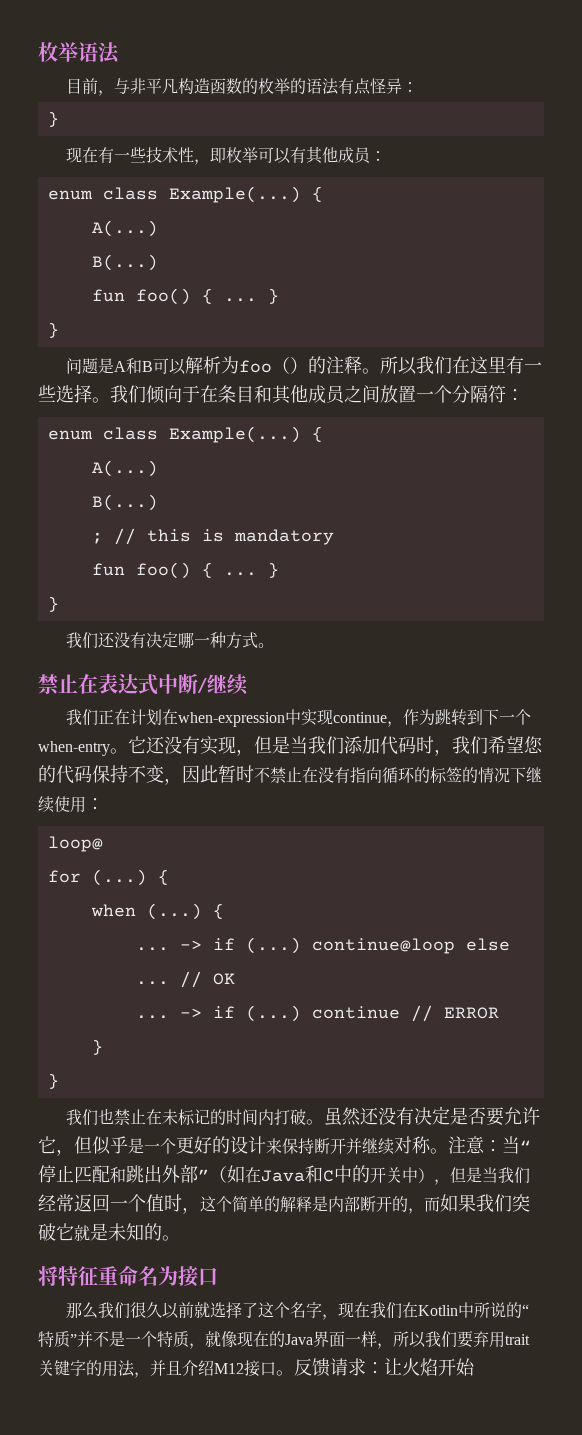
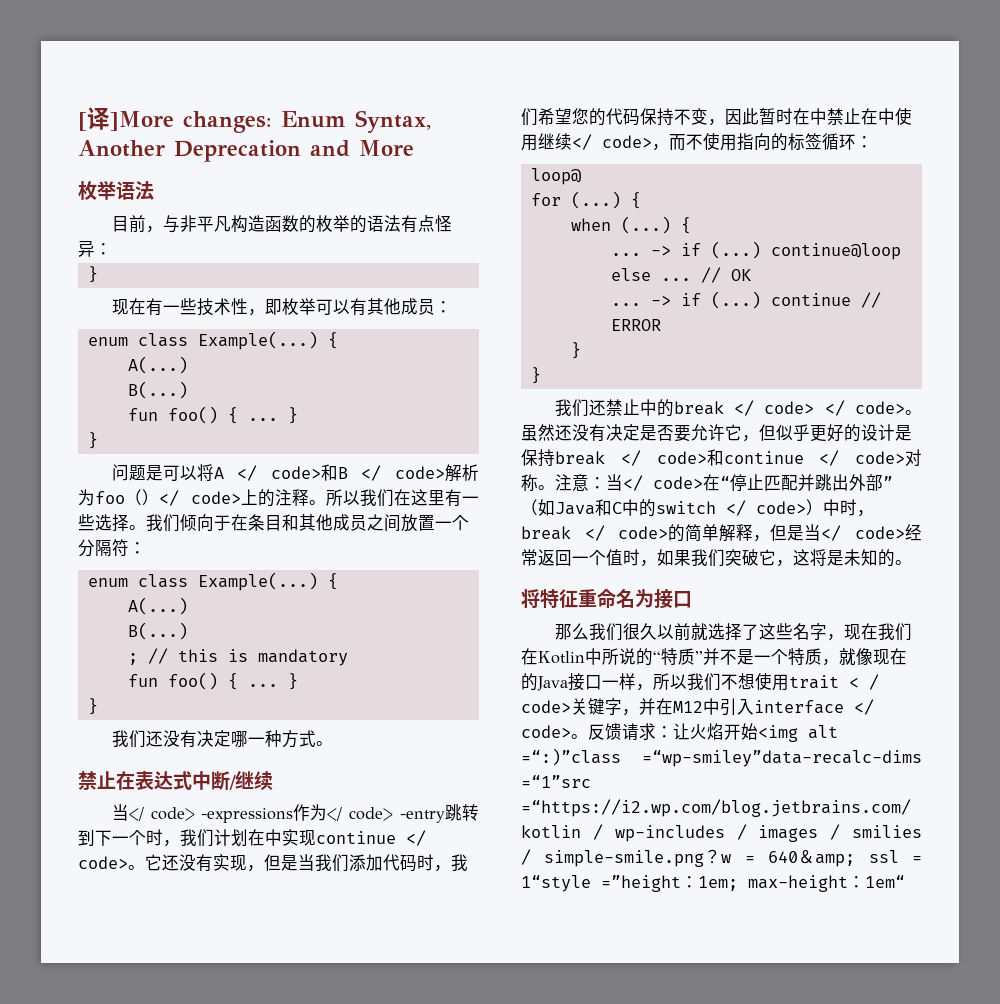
(38, 52) none -> [78,107,431,133] [78,140,414,162] [译]More changes: Enum Syntax, Another Deprecation and More //
[113,358,186,375] A和B可以 -> [162,464,446,481] 可以将A </ code>和B </ code>
(308, 365) none -> [159,489,258,506] </ code>上
[65,709,531,727] [38,741,110,756] 我们正在计划在when-expression中实现continue，作为跳转到下一个when-entry -> [111,804,480,823] [78,829,426,847] [78,856,128,869] 当</ code> -expressions作为</ code> -entry跳转到下一个时，我们计划在中实现continue </ code>
[254,767,542,784] [38,796,86,813] 不禁止在没有指向循环的标签的情况下继续使用 -> [793,108,912,125] [521,133,856,151] 在中禁止在中使用继续</ code>，而不使用指向的标签循环
[97,1108,306,1126] 也禁止在未标记的时间内打破 -> [588,399,905,417] 还禁止中的break </ code> </ code>
[128,1138,176,1154] 是一个 -> (810, 432) none
[266,1138,394,1155] 来保持断开并继续 -> [895,425,912,441] [521,449,905,467] 是保持break </ code>和continue </ code>
(520, 1145) none -> [623,474,720,491] </ code>在
[110,1167,126,1183] 和 -> [798,474,815,491] 并
[245,1167,261,1183] 在 -> (555, 507) none
[370,1167,530,1185] 开关中），但是当我们 -> [656,499,874,517] [521,524,905,542] switch </ code>）中时，break </ code>的简单解释，但是当</ code>
[200,1196,440,1214] 这个简单的解释是内部断开的，而 -> (657, 563) none
[74,1225,90,1241] 就 -> [776,549,827,567] ，这将
[273,1302,290,1318] 个 -> [775,623,793,640] 些
[313,1331,345,1347] 界面 -> [568,673,602,691] 接口
[457,1331,530,1348] [38,1360,276,1378] 要弃用trait关键字的用法，并且介绍M12接口 -> [721,673,879,691] [521,698,874,716] [521,725,571,738] 不想使用trait < / code>关键字，并在M12中引入interface </ code>
(475, 1367) none -> [758,725,838,742] [521,748,922,767] [521,775,591,788] [521,799,911,817] [521,824,922,842] [521,849,922,867] [521,875,905,892] <img alt =“:)”class =“wp-smiley”data-recalc-dims =“1”src =“https://i2.wp.com/blog.jetbrains.com/ kotlin / wp-includes / images / smilies / simple-smile.png？w = 640＆amp; ssl = 1“style =”height：1em; max-height：1em“

